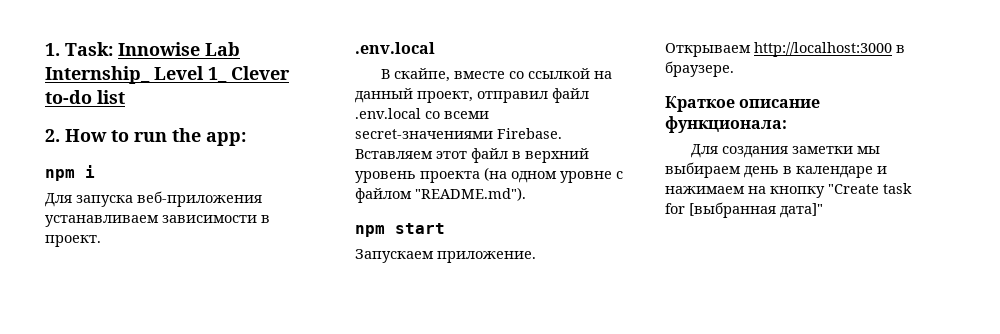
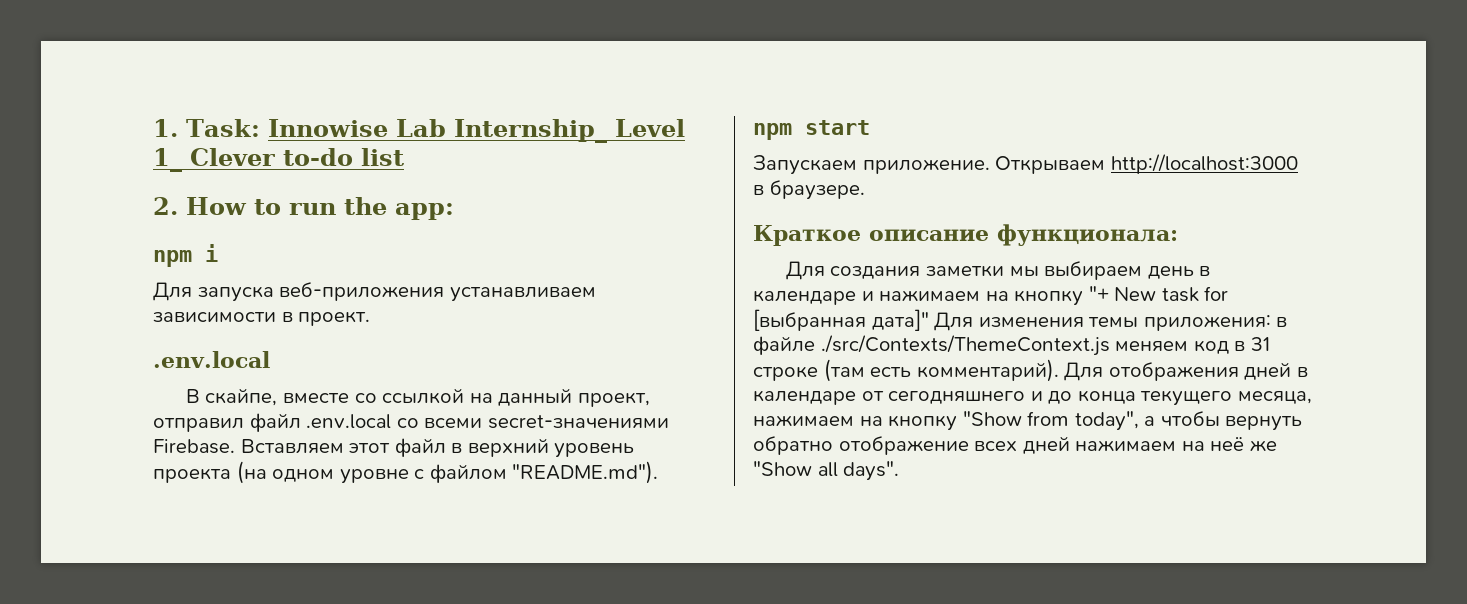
[828,184,879,194] "Create -> [1088,286,1157,301] "+ New
(823, 210) none -> [934,312,1288,331] [753,335,1270,356] [753,359,1308,382] [753,390,1312,406] [753,411,1303,431] [753,436,1277,455] [753,461,900,481] Для изменения темы приложения: в файле ./src/Contexts/ThemeContext.js меняем код в 31 строке (там есть комментарий). Для отображения дней в календаре от сегодняшнего и до конца текущего месяца, нажимаем на кнопку "Show from today", а чтобы вернуть обратно отображение всех дней нажимаем на неё же "Show all days".

